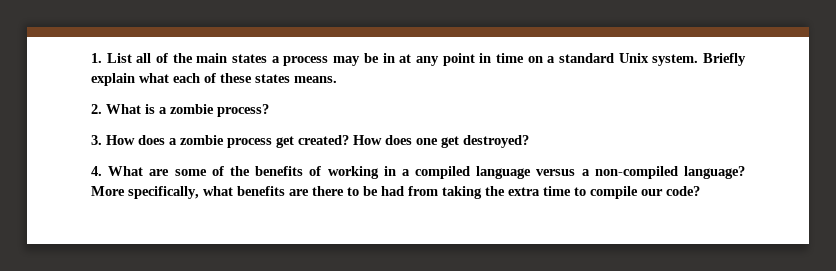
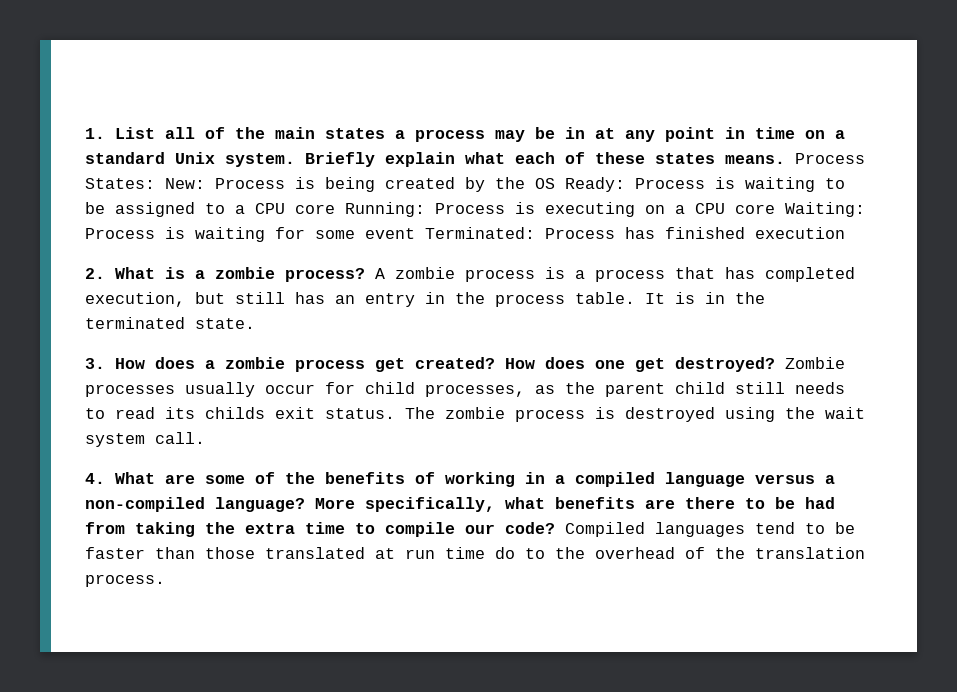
(337, 79) none -> [795,153,865,164] [85,177,845,192] [85,202,865,217] [85,227,845,242] Process States: New: Process is being created by the OS Ready: Process is waiting to be assigned to a CPU core Running: Process is executing on a CPU core Waiting: Process is waiting for some event Terminated: Process has finished execution
(269, 110) none -> [375,267,855,282] [85,292,765,307] [85,317,255,329] A zombie process is a process that has completed execution, but still has an entry in the process table. It is in the terminated state.
(529, 141) none -> [785,357,845,369] [85,382,845,397] [85,407,865,422] [85,432,205,447] Zombie processes usually occur for child processes, as the parent child still needs to read its childs exit status. The zombie process is destroyed using the wait system call.
(700, 191) none -> [565,522,855,537] [85,547,865,559] [85,574,165,587] Compiled languages tend to be faster than those translated at run time do to the overhead of the translation process.

